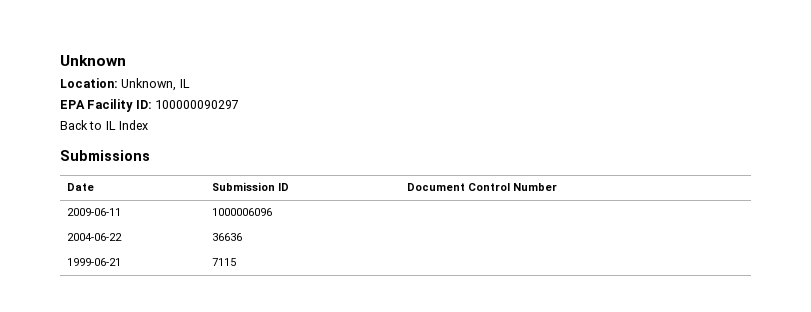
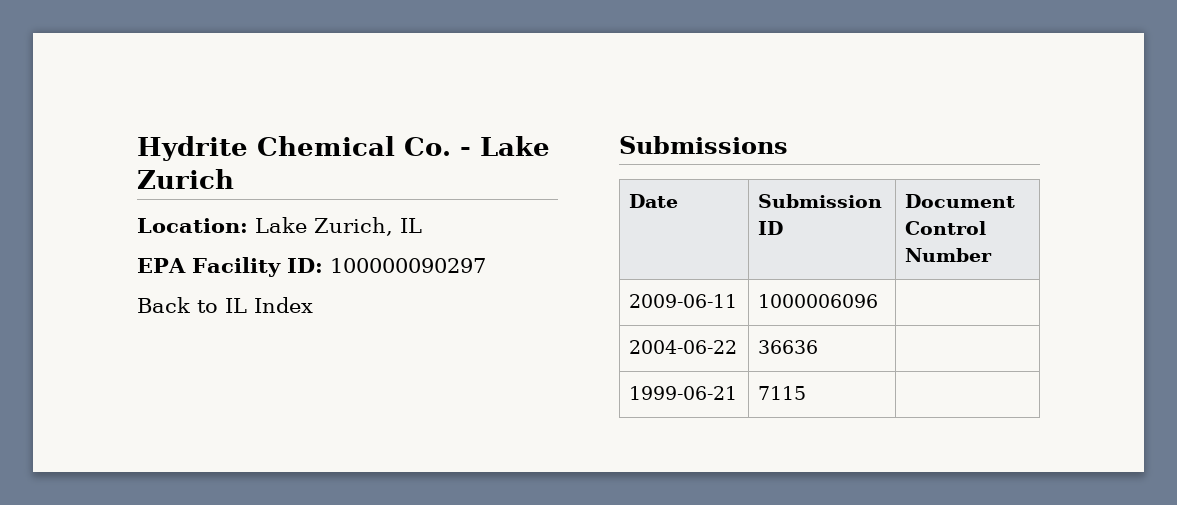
[60,55,126,66] Unknown -> [137,136,550,161] [137,169,234,189] Hydrite Chemical Co. - Lake Zurich
[121,78,177,91] Unknown, -> [255,217,393,236] Lake Zurich,

